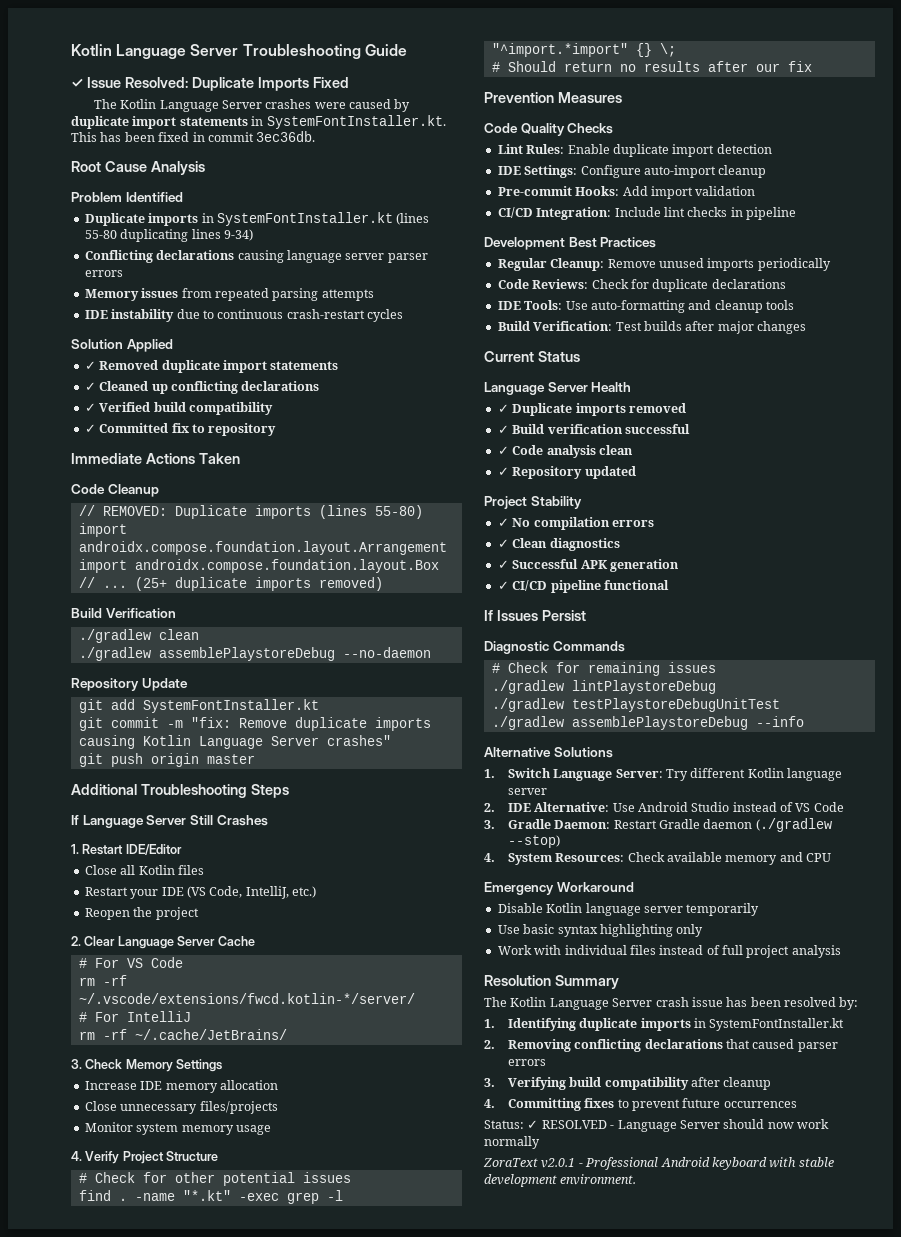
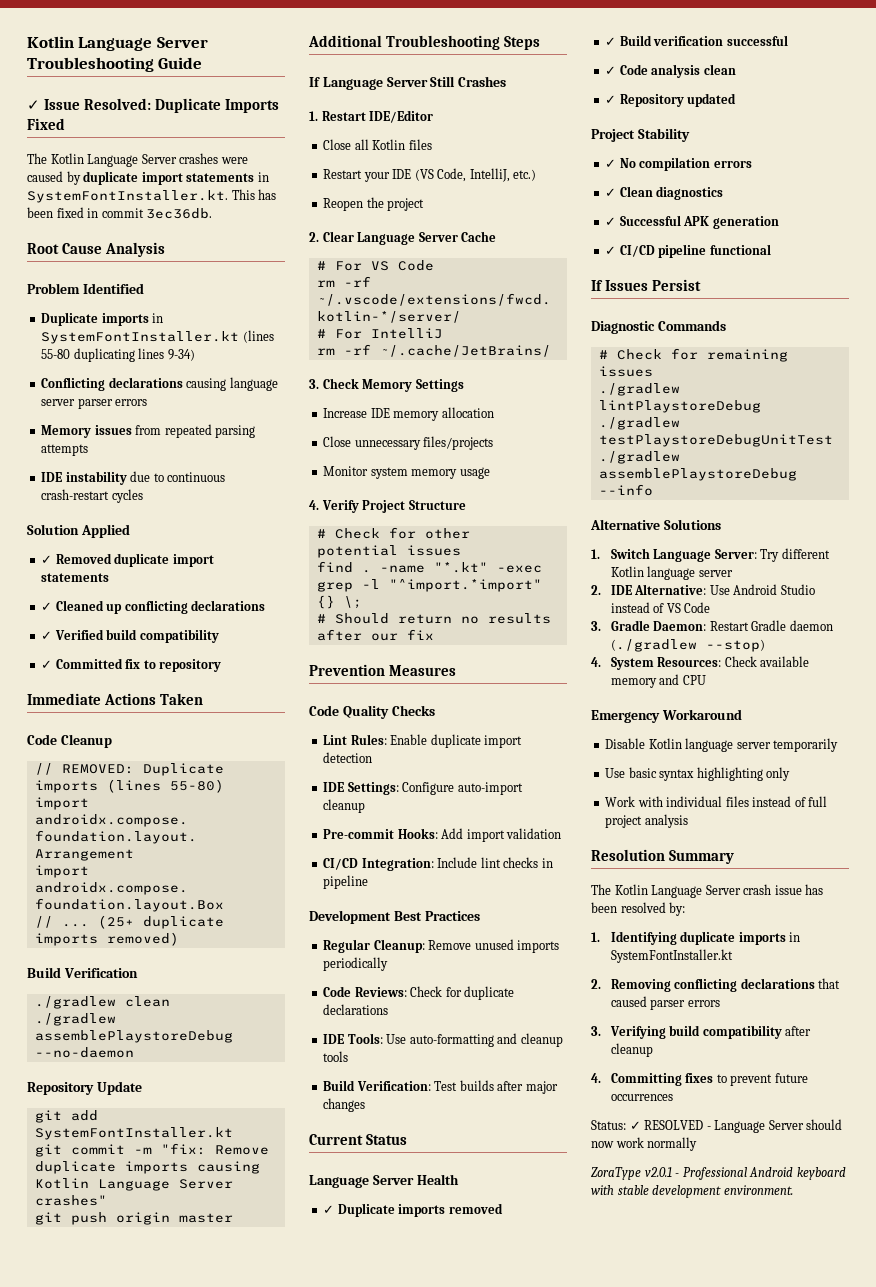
[483,1158,538,1167] ZoraText -> [591,1167,641,1180] ZoraType

